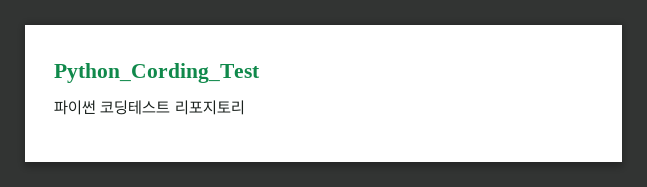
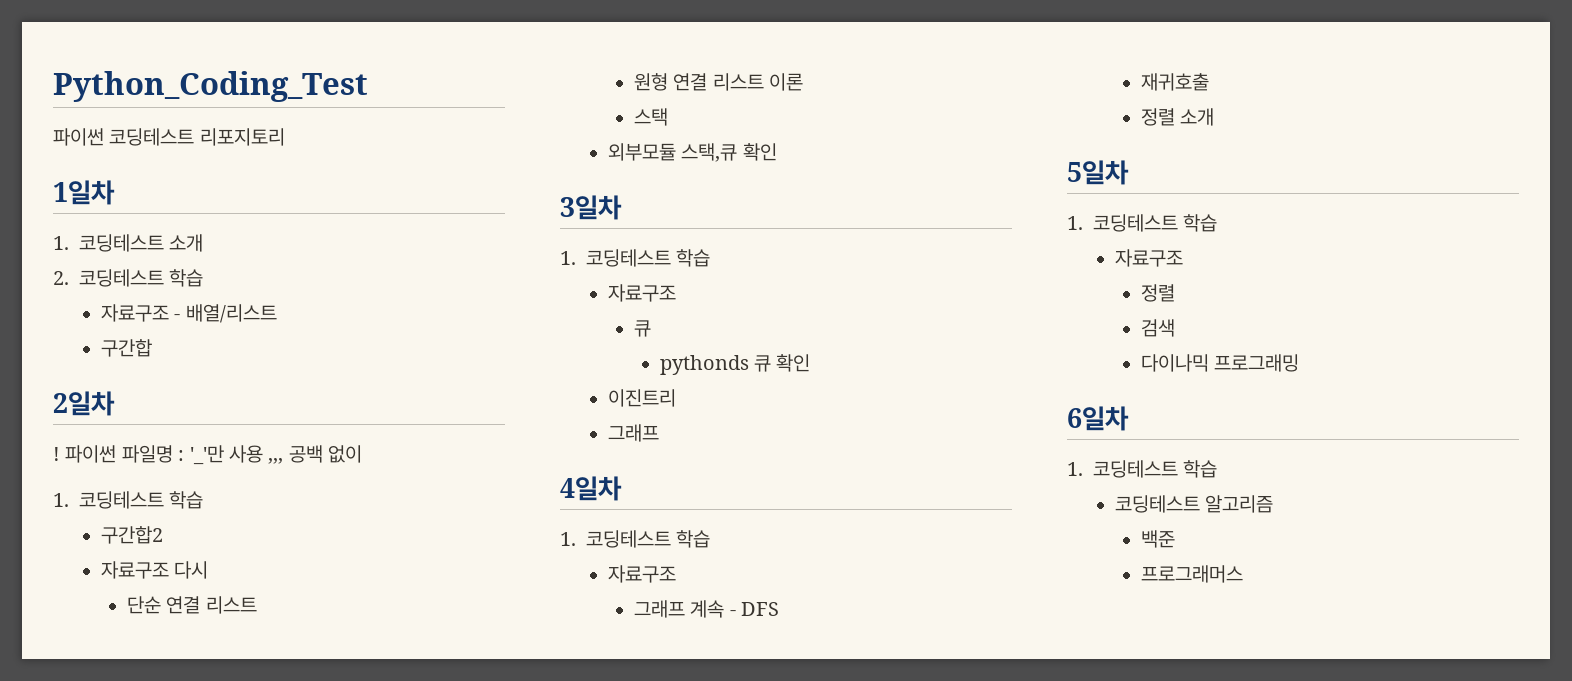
[54,63,260,83] Python_Cording_Test -> [53,71,368,102] Python_Coding_Test
(245, 107) none -> [53,180,115,205] [53,234,204,252] [53,269,204,287] [100,304,277,323] [100,339,152,357] [53,391,115,416] [53,445,363,465] [53,491,204,509] [100,526,163,544] [100,561,209,579] [126,596,257,614] [633,73,803,91] [633,108,668,126] [607,143,777,162] [560,195,622,220] [560,249,711,267] [607,284,676,302] [633,320,651,337] [659,354,811,375] [607,389,676,407] [607,424,659,442] [560,476,622,501] [560,530,711,548] [607,565,676,583] [633,600,779,618] [1140,73,1209,91] [1140,108,1215,126] [1067,160,1129,185] [1067,214,1218,232] [1114,249,1183,267] [1140,284,1175,302] [1140,319,1175,337] [1140,354,1300,372] [1067,406,1129,431] [1067,460,1218,478] [1114,495,1274,513] [1140,530,1175,548] [1140,565,1243,583] // 1일차 // 1. 코딩테스트 소개 // 2. 코딩테스트 학습 // 자료구조 - 배열/리스트 // 구간합 // 2일차 // ! 파이썬 파일명 : '_'만 사용 ,,, 공백 없이 // 1. 코딩테스트 학습 // 구간합2 // 자료구조 다시 // 단순 연결 리스트 // 원형 연결 리스트 이론 // 스택 // 외부모듈 스택,큐 확인 // 3일차 // 1. 코딩테스트 학습 // 자료구조 // 큐 // pythonds 큐 확인 // 이진트리 // 그래프 // 4일차 // 1. 코딩테스트 학습 // 자료구조 // 그래프 계속 - DFS // 재귀호출 // 정렬 소개 // 5일차 // 1. 코딩테스트 학습 // 자료구조 // 정렬 // 검색 // 다이나믹 프로그래밍 // 6일차 // 1. 코딩테스트 학습 // 코딩테스트 알고리즘 // 백준 // 프로그래머스

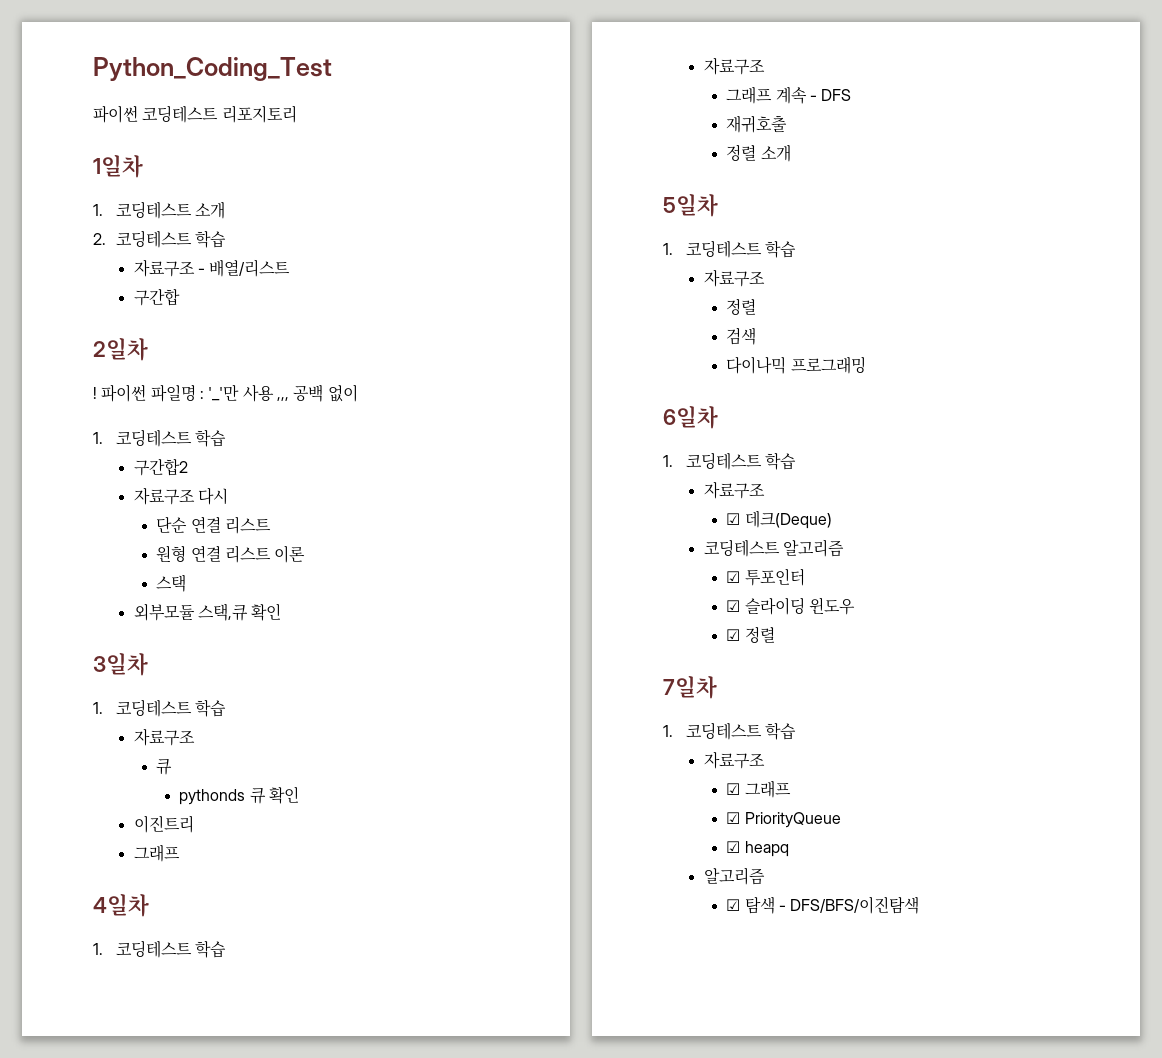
(1218, 469) none -> [703,481,765,499] [726,510,832,529] // 자료구조 // ☑ 데크(Deque)
[1140,530,1175,548] [1140,565,1243,583] 백준 // 프로그래머스 -> [726,568,805,586] [726,597,856,615] [726,626,775,643] [663,676,717,699] [663,722,797,740] [703,751,765,769] [726,780,791,798] [726,812,841,828] [726,841,789,857] [703,867,765,885] [726,896,920,914] ☑ 투포인터 // ☑ 슬라이딩 윈도우 // ☑ 정렬 // 7일차 // 1. 코딩테스트 학습 // 자료구조 // ☑ 그래프 // ☑ PriorityQueue // ☑ heapq // 알고리즘 // ☑ 탐색 - DFS/BFS/이진탐색

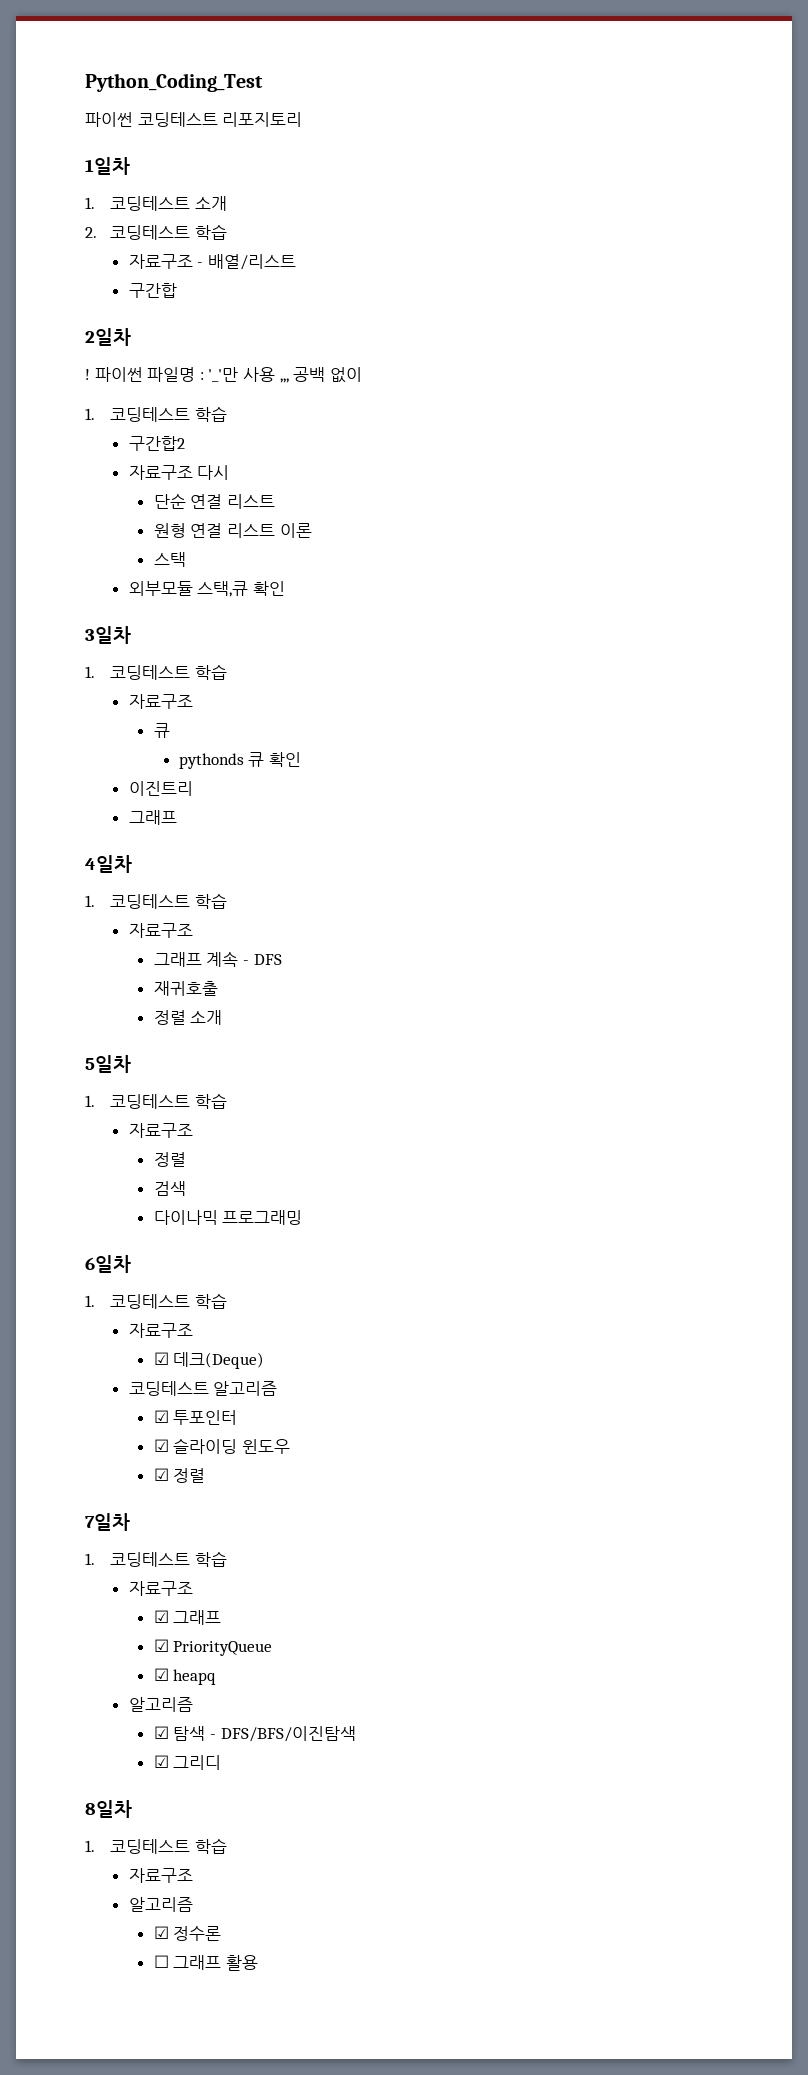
(920, 905) none -> [153,1755,222,1770] [85,1800,132,1818] [85,1838,227,1854] [128,1868,193,1883] [128,1897,193,1912] [153,1926,222,1941] [153,1955,258,1971] // ☑ 그리디 // 8일차 // 1. 코딩테스트 학습 // 자료구조 // 알고리즘 // ☑ 정수론 // ☐ 그래프 활용

